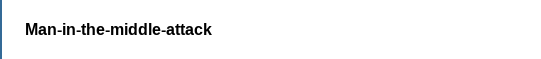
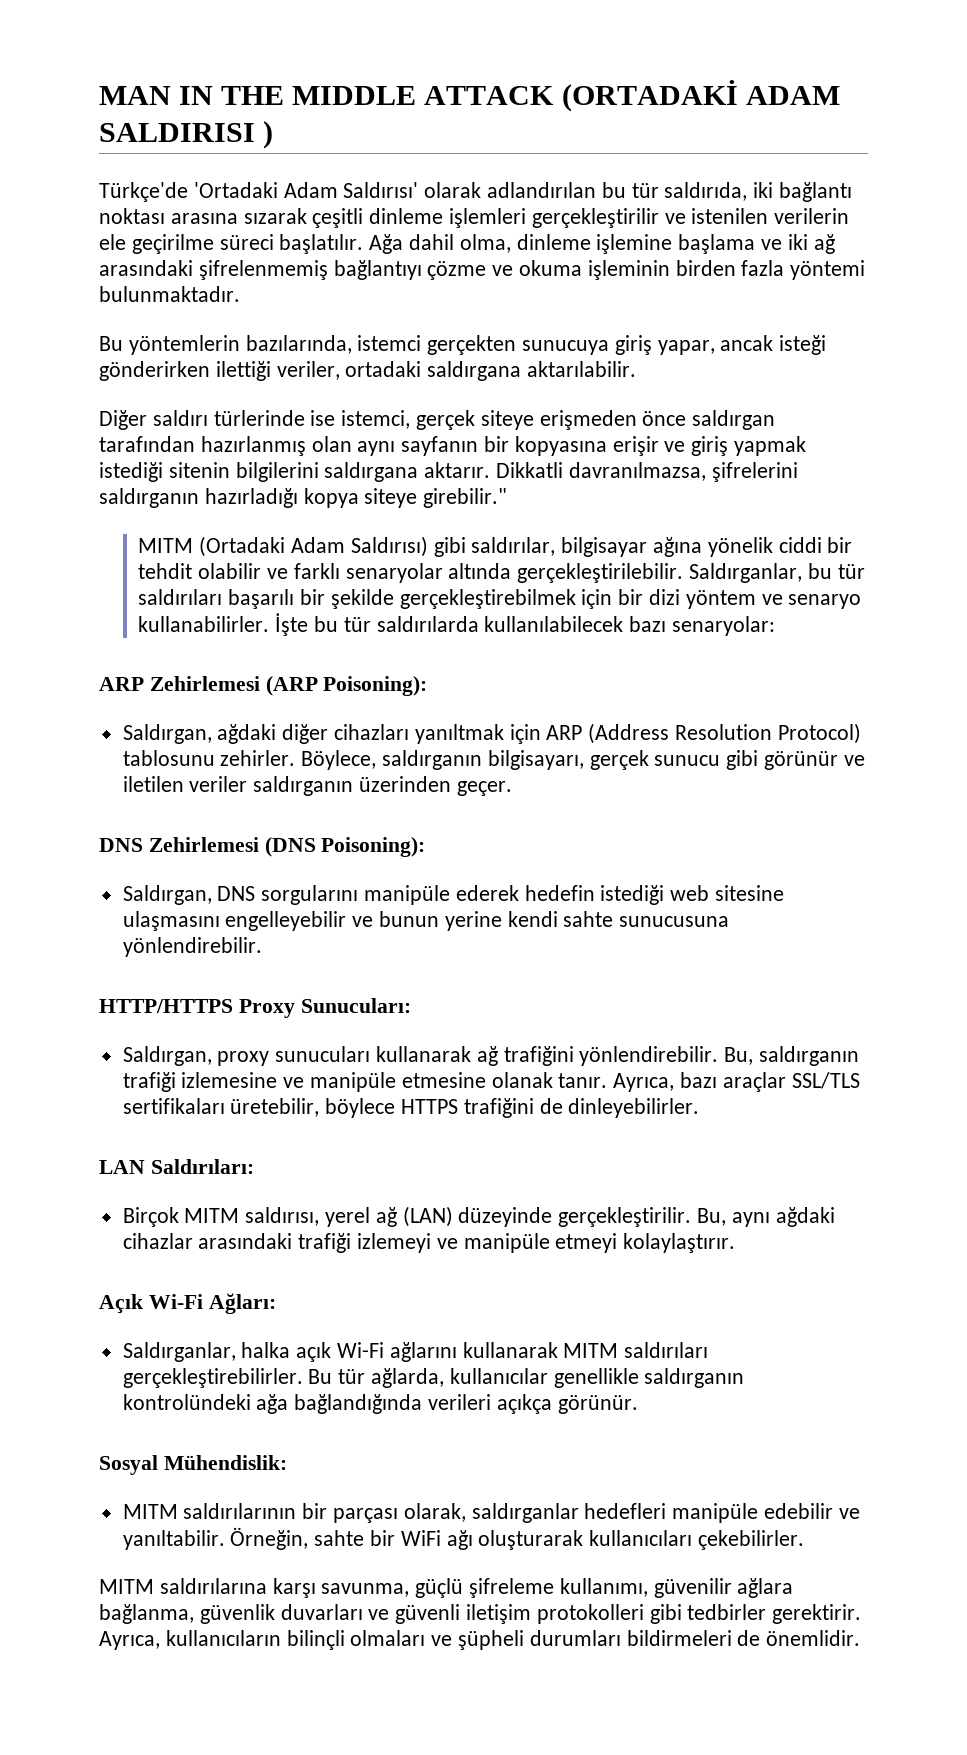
[25,23,212,35] Man-in-the-middle-attack -> [99,80,840,112] [99,121,274,149] [99,182,853,202] [99,208,850,228] [99,234,835,254] [99,260,866,280] [99,286,240,302] [99,335,827,355] [99,361,637,381] [99,410,776,430] [99,436,807,456] [99,462,798,482] [99,488,508,508] [138,536,853,557] [138,563,865,583] [138,589,862,609] [138,613,776,636] [99,676,428,696] [122,723,861,744] [122,750,865,770] [122,776,512,796] [99,837,426,857] [122,885,785,905] [122,911,730,931] [122,937,262,957] [99,998,411,1018] [122,1046,860,1066] [122,1072,860,1092] [122,1098,700,1118] [99,1159,254,1174] [122,1206,835,1227] [122,1233,736,1253] [99,1293,276,1314] [122,1342,709,1362] [122,1368,745,1388] [122,1394,638,1414] [99,1455,287,1475] [122,1503,860,1523] [122,1527,805,1550] [99,1578,794,1598] [99,1604,862,1624] [99,1630,861,1650] MAN IN THE MIDDLE ATTACK (ORTADAKİ ADAM SALDIRISI ) // Türkçe'de 'Ortadaki Adam Saldırısı' olarak adlandırılan bu tür saldırıda, iki bağlantı noktası arasına sızarak çeşitli dinleme işlemleri gerçekleştirilir ve istenilen verilerin ele geçirilme süreci başlatılır. Ağa dahil olma, dinleme işlemine başlama ve iki ağ arasındaki şifrelenmemiş bağlantıyı çözme ve okuma işleminin birden fazla yöntemi bulunmaktadır. // Bu yöntemlerin bazılarında, istemci gerçekten sunucuya giriş yapar, ancak isteği gönderirken ilettiği veriler, ortadaki saldırgana aktarılabilir. // Diğer saldırı türlerinde ise istemci, gerçek siteye erişmeden önce saldırgan tarafından hazırlanmış olan aynı sayfanın bir kopyasına erişir ve giriş yapmak istediği sitenin bilgilerini saldırgana aktarır. Dikkatli davranılmazsa, şifrelerini saldırganın hazırladığı kopya siteye girebilir." // MITM (Ortadaki Adam Saldırısı) gibi saldırılar, bilgisayar ağına yönelik ciddi bir tehdit olabilir ve farklı senaryolar altında gerçekleştirilebilir. Saldırganlar, bu tür saldırıları başarılı bir şekilde gerçekleştirebilmek için bir dizi yöntem ve senaryo kullanabilirler. İşte bu tür saldırılarda kullanılabilecek bazı senaryolar: // ARP Zehirlemesi (ARP Poisoning): // Saldırgan, ağdaki diğer cihazları yanıltmak için ARP (Address Resolution Protocol) tablosunu zehirler. Böylece, saldırganın bilgisayarı, gerçek sunucu gibi görünür ve iletilen veriler saldırganın üzerinden geçer. // DNS Zehirlemesi (DNS Poisoning): // Saldırgan, DNS sorgularını manipüle ederek hedefin istediği web sitesine ulaşmasını engelleyebilir ve bunun yerine kendi sahte sunucusuna yönlendirebilir. // HTTP/HTTPS Proxy Sunucuları: // Saldırgan, proxy sunucuları kullanarak ağ trafiğini yönlendirebilir. Bu, saldırganın trafiği izlemesine ve manipüle etmesine olanak tanır. Ayrıca, bazı araçlar SSL/TLS sertifikaları üretebilir, böylece HTTPS trafiğini de dinleyebilirler. // LAN Saldırıları: // Birçok MITM saldırısı, yerel ağ (LAN) düzeyinde gerçekleştirilir. Bu, aynı ağdaki cihazlar arasındaki trafiği izlemeyi ve manipüle etmeyi kolaylaştırır. // Açık Wi-Fi Ağları: // Saldırganlar, halka açık Wi-Fi ağlarını kullanarak MITM saldırıları gerçekleştirebilirler. Bu tür ağlarda, kullanıcılar genellikle saldırganın kontrolündeki ağa bağlandığında verileri açıkça görünür. // Sosyal Mühendislik: // MITM saldırılarının bir parçası olarak, saldırganlar hedefleri manipüle edebilir ve yanıltabilir. Örneğin, sahte bir WiFi ağı oluşturarak kullanıcıları çekebilirler. // MITM saldırılarına karşı savunma, güçlü şifreleme kullanımı, güvenilir ağlara bağlanma, güvenlik duvarları ve güvenli iletişim protokolleri gibi tedbirler gerektirir. Ayrıca, kullanıcıların bilinçli olmaları ve şüpheli durumları bildirmeleri de önemlidir.

